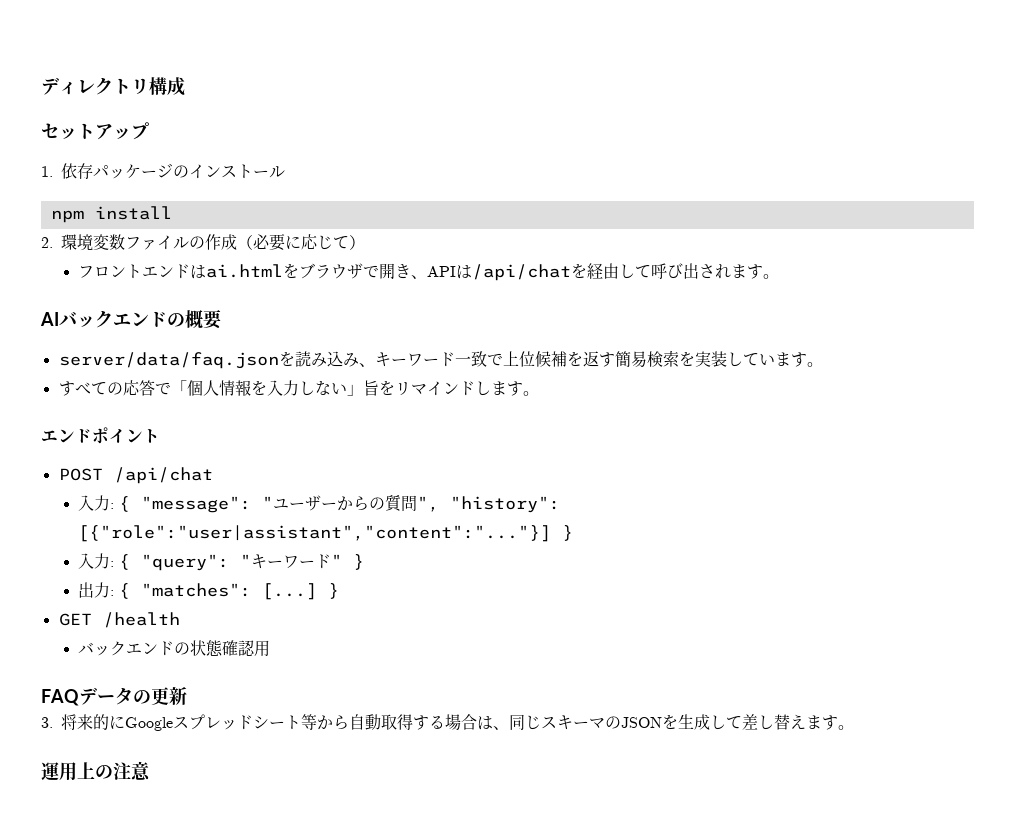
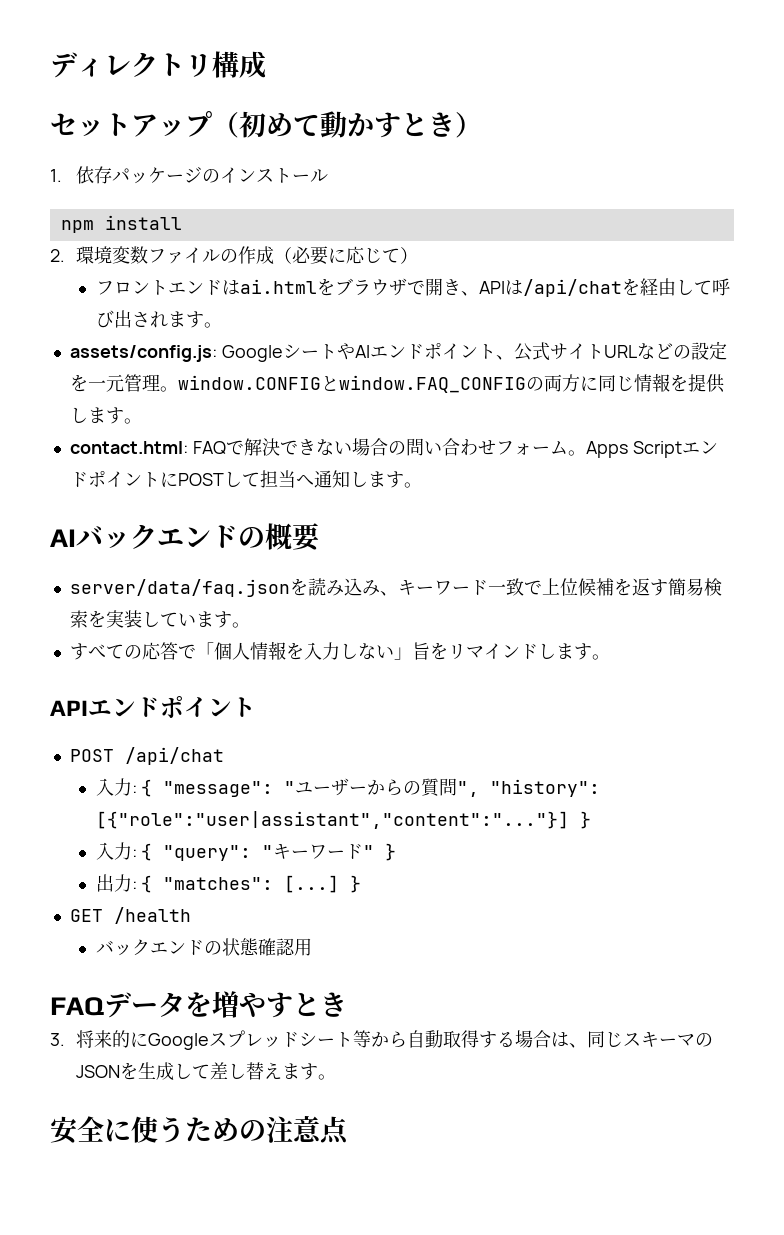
(149, 131) none -> [212,111,482,138] （初めて動かすとき）
(780, 276) none -> [69,341,727,362] [69,373,725,393] [69,407,142,424] [69,438,718,458] [69,470,422,488] // assets/config.js: GoogleシートやAIエンドポイント、公式サイトURLなどの設定を一元管理。window.CONFIGとwindow.FAQ_CONFIGの両方に同じ情報を提供します。 // contact.html: FAQで解決できない場合の問い合わせフォーム。Apps ScriptエンドポイントにPOSTして担当へ通知します。
(539, 393) none -> [50,700,88,716] API
[133,687,187,705] の更新 -> [185,991,347,1018] を増やすとき
[41,761,150,781] 運用上の注意 -> [50,1115,349,1145] 安全に使うための注意点

